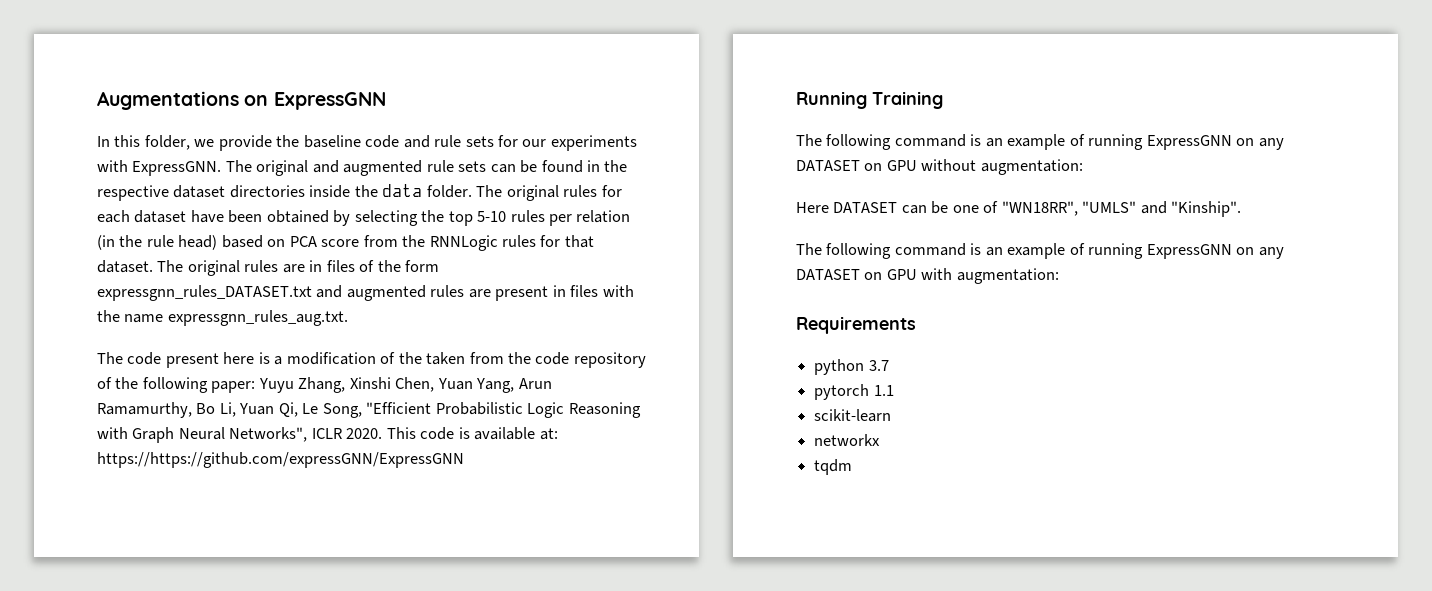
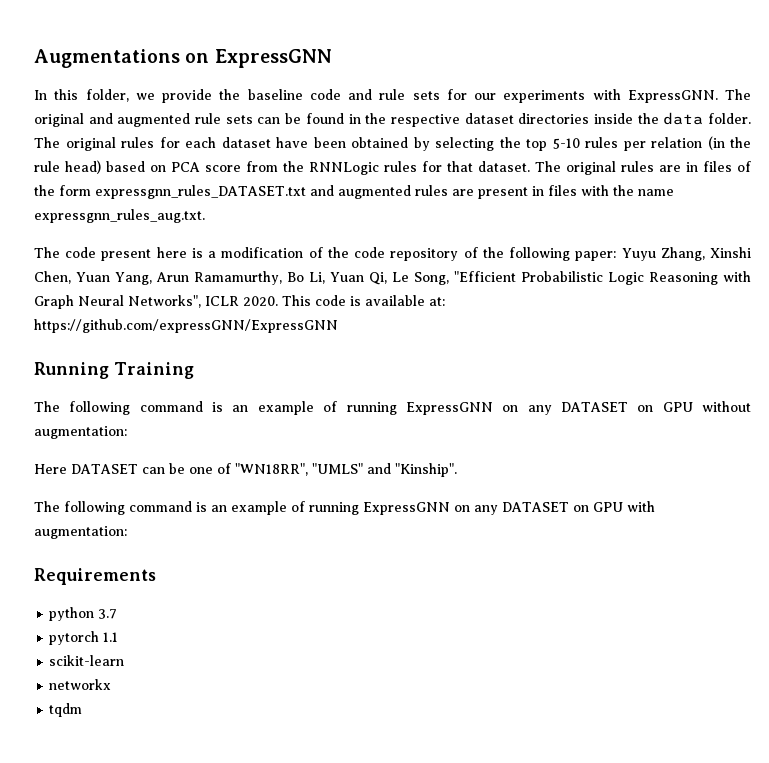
[426,352,532,365] taken from the -> (349, 252) none
[97,452,464,468] https://https://github.com/expressGNN/ExpressGNN -> [34,319,338,333] https://github.com/expressGNN/ExpressGNN

